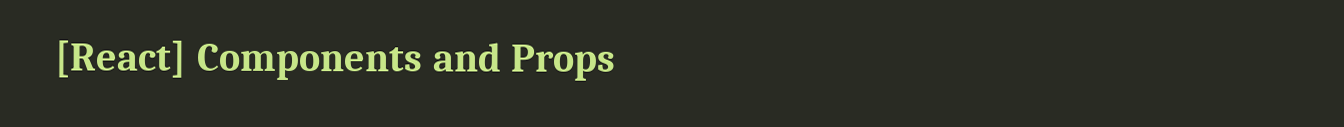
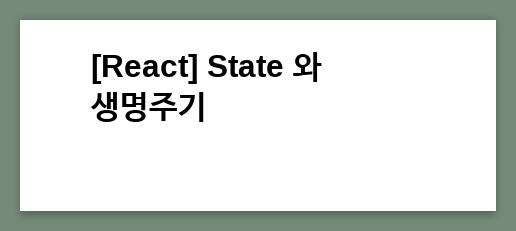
[195,42,617,81] Components and Props -> [207,52,322,82] [90,92,207,122] State 와 생명주기

